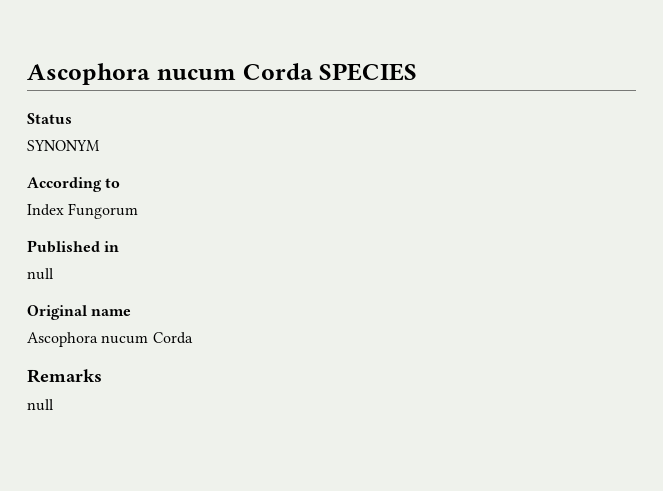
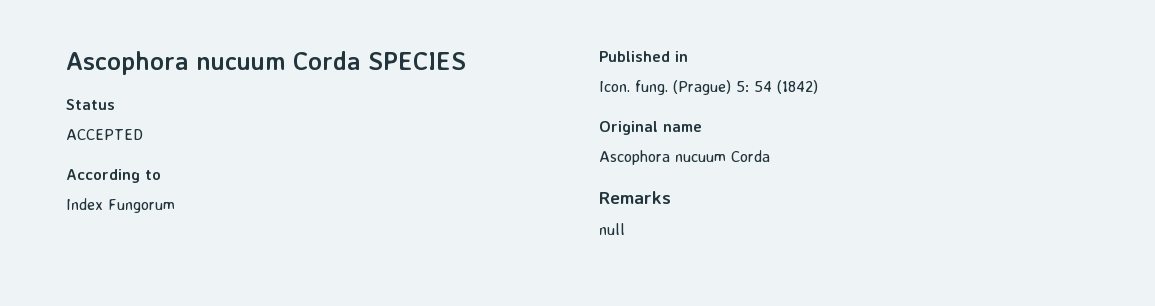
[27,63,236,85] Ascophora nucum -> [66,51,286,75] Ascophora nucuum
[27,140,100,151] SYNONYM -> [66,129,143,140] ACCEPTED
[27,268,54,280] null -> [599,80,818,95] Icon. fung. (Prague) 5: 54 (1842)
[101,335,149,344] nucum -> [675,154,726,162] nucuum

